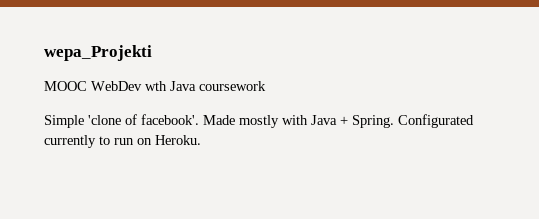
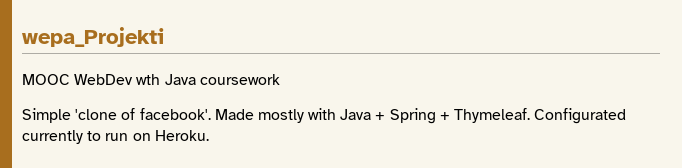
[352,115,394,128] Spring. -> [389,108,531,124] Spring + Thymeleaf.

